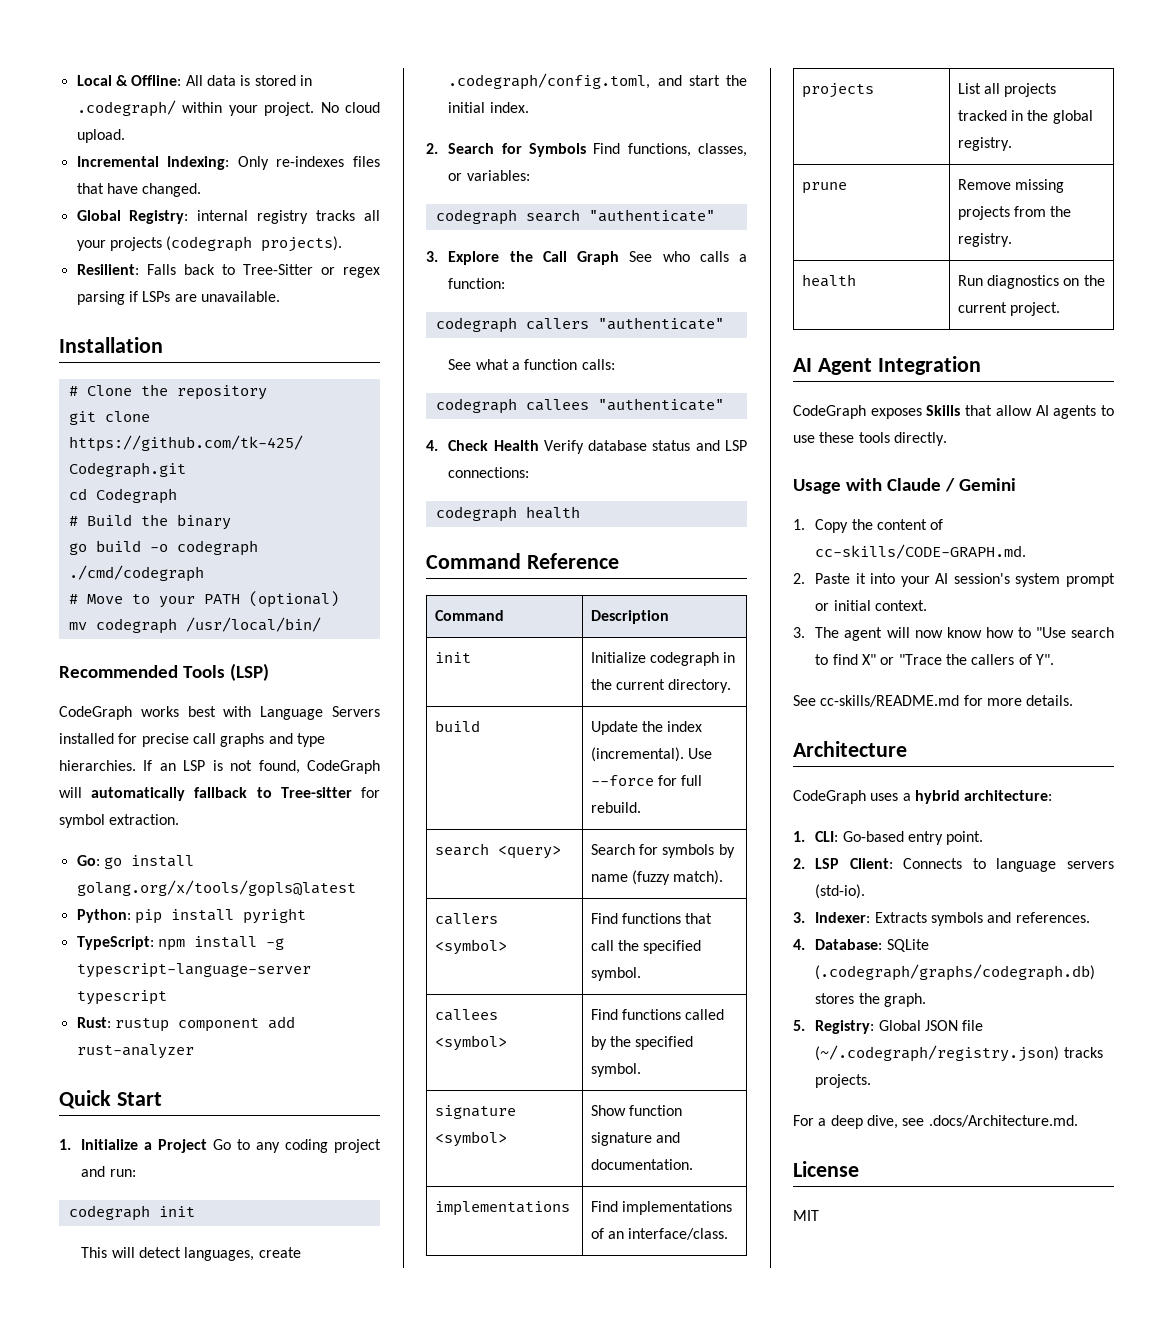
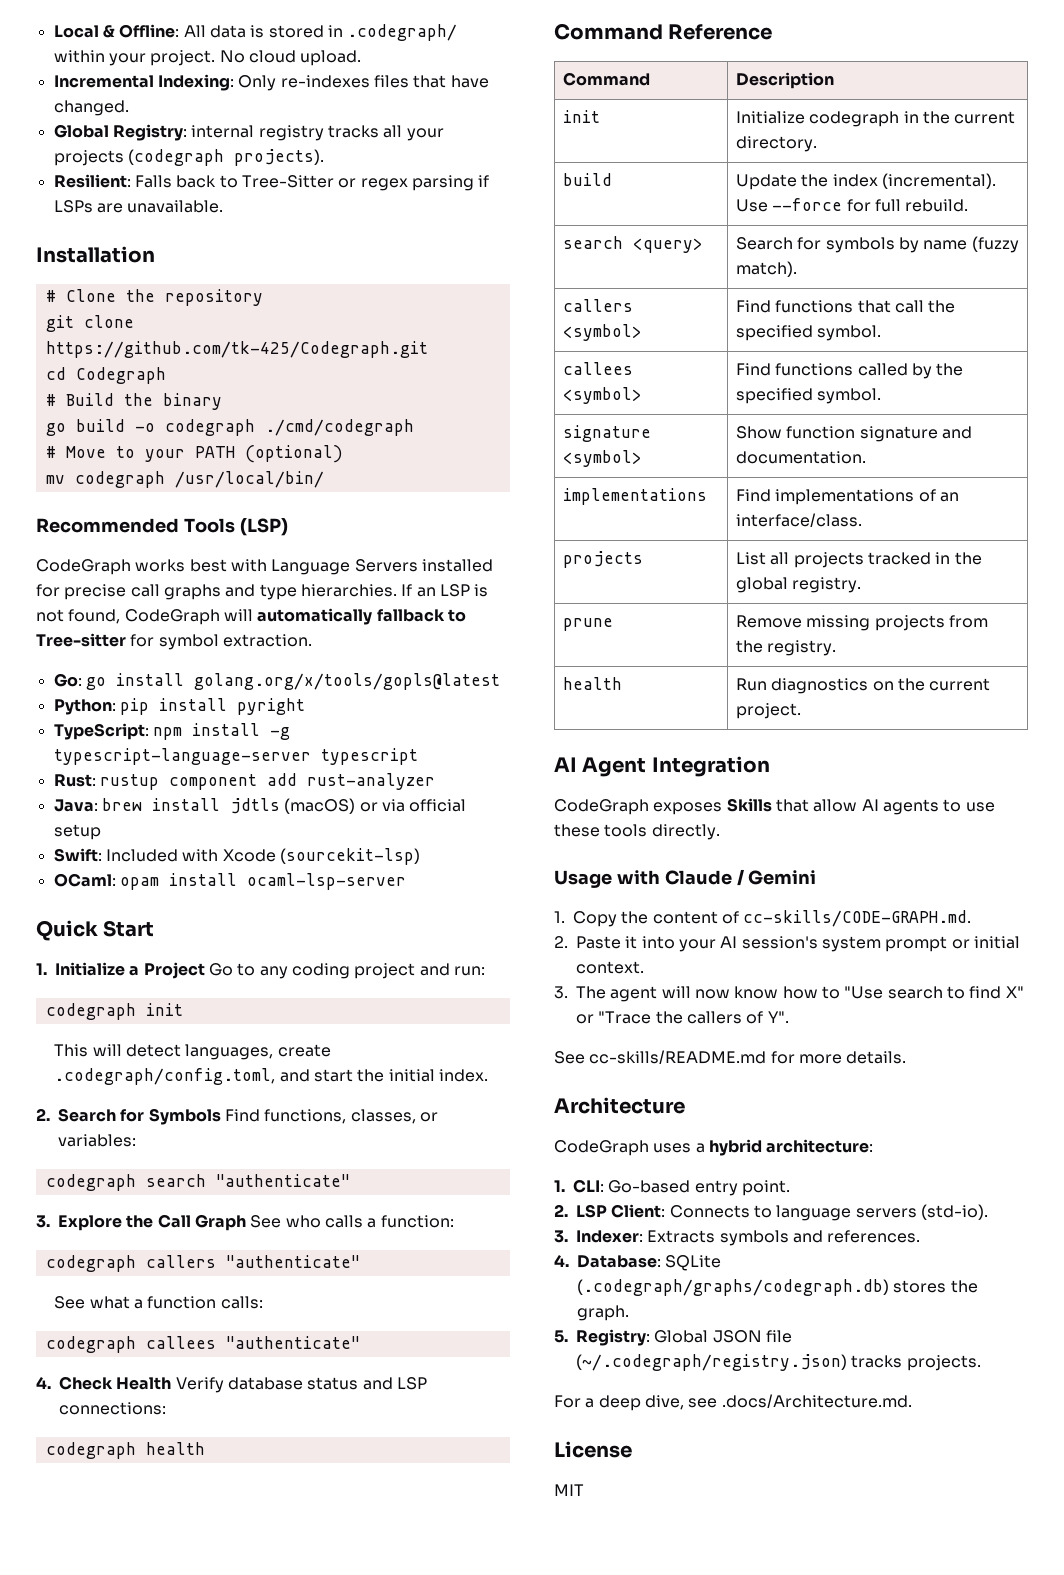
(194, 1051) none -> [53,798,467,814] [53,824,101,840] [53,848,420,865] [53,873,406,890] // Java: brew install jdtls (macOS) or via official setup // Swift: Included with Xcode (sourcekit-lsp) // OCaml: opam install ocaml-lsp-server

